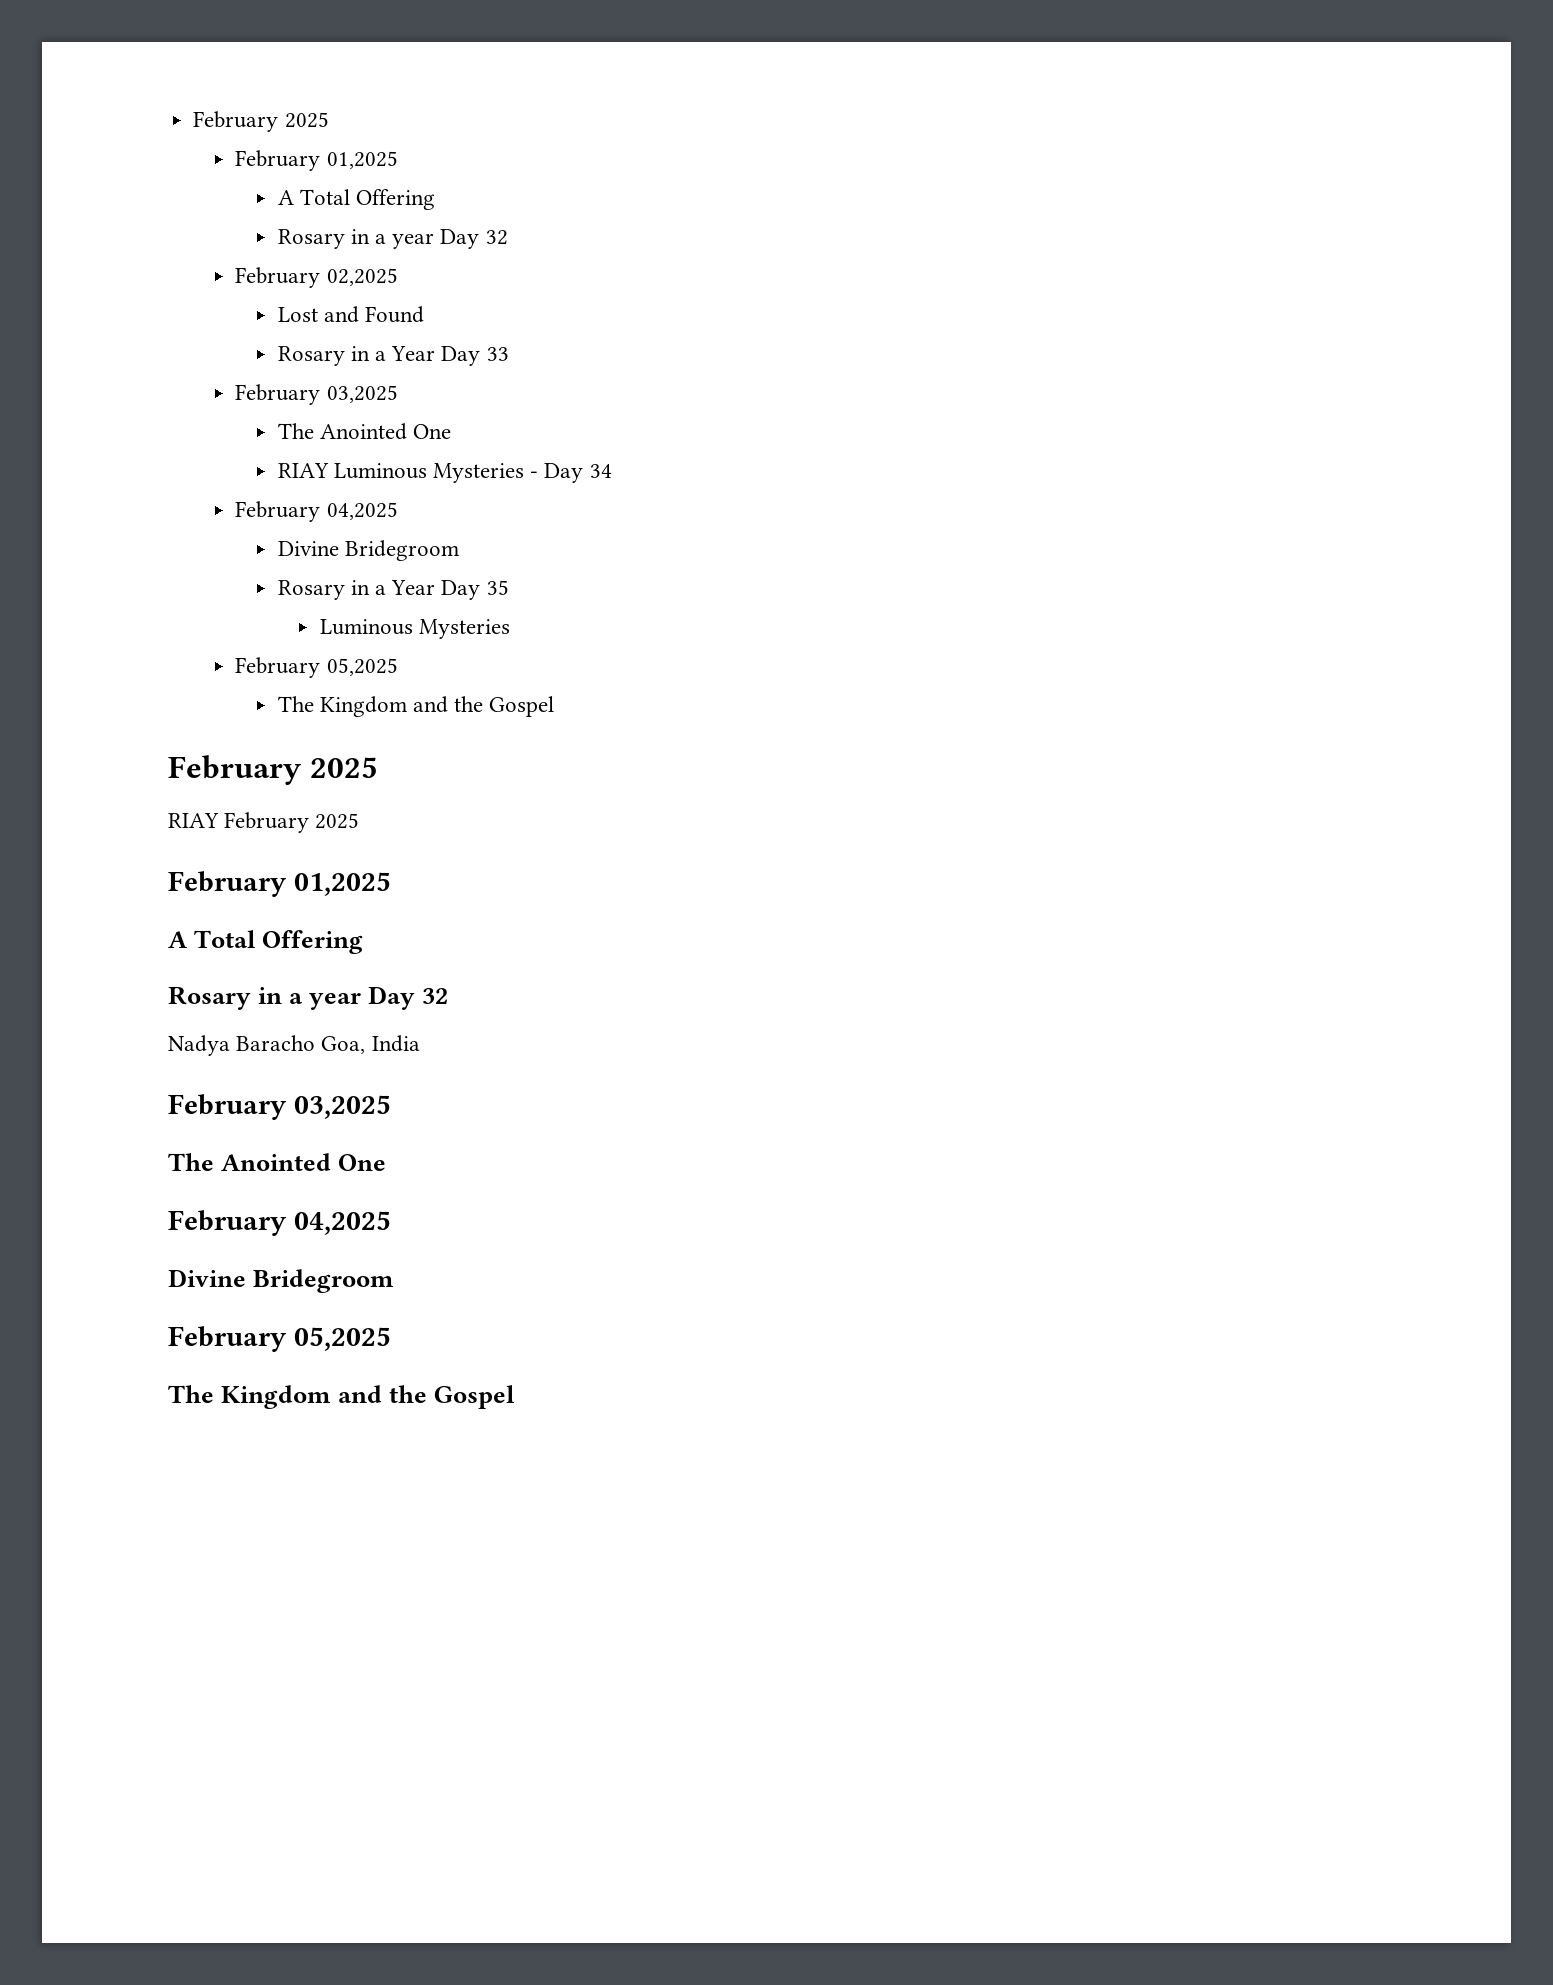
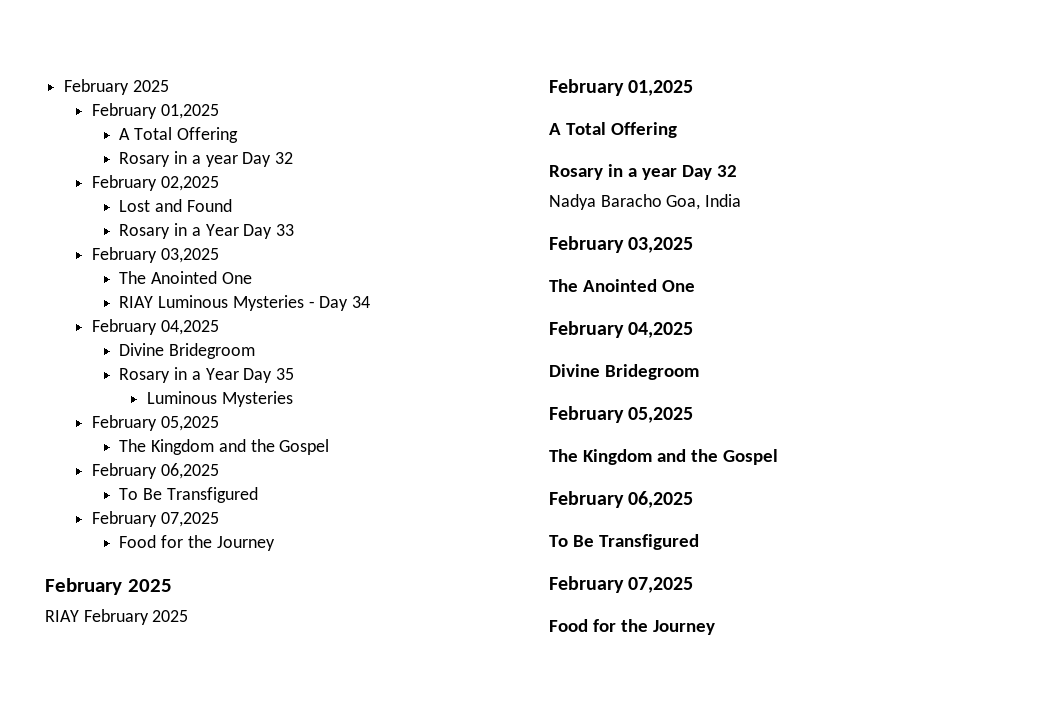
(555, 706) none -> [91,463,219,479] [119,487,258,503] [91,511,219,527] [119,535,275,551] // February 06,2025 // To Be Transfigured // February 07,2025 // Food for the Journey
(516, 1397) none -> [549,491,694,508] [549,534,699,550] [549,576,694,593] [549,619,715,635] // February 06,2025 // To Be Transfigured // February 07,2025 // Food for the Journey

